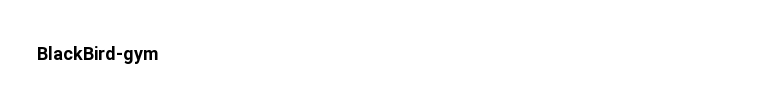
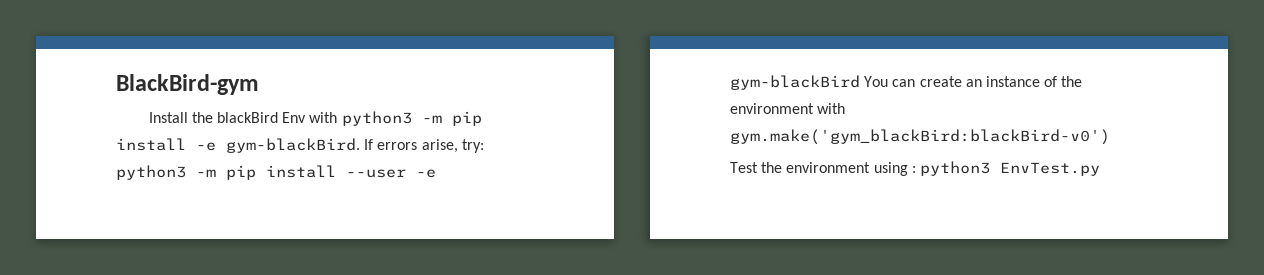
(158, 55) none -> [148,111,482,126] [116,138,484,153] [116,165,436,180] [730,75,1083,90] [730,103,846,114] [730,129,1110,145] [730,161,1100,176] // Install the blackBird Env with python3 -m pip install -e gym-blackBird. If errors arise, try: python3 -m pip install --user -e gym-blackBird You can create an instance of the environment with gym.make('gym_blackBird:blackBird-v0') // Test the environment using : python3 EnvTest.py

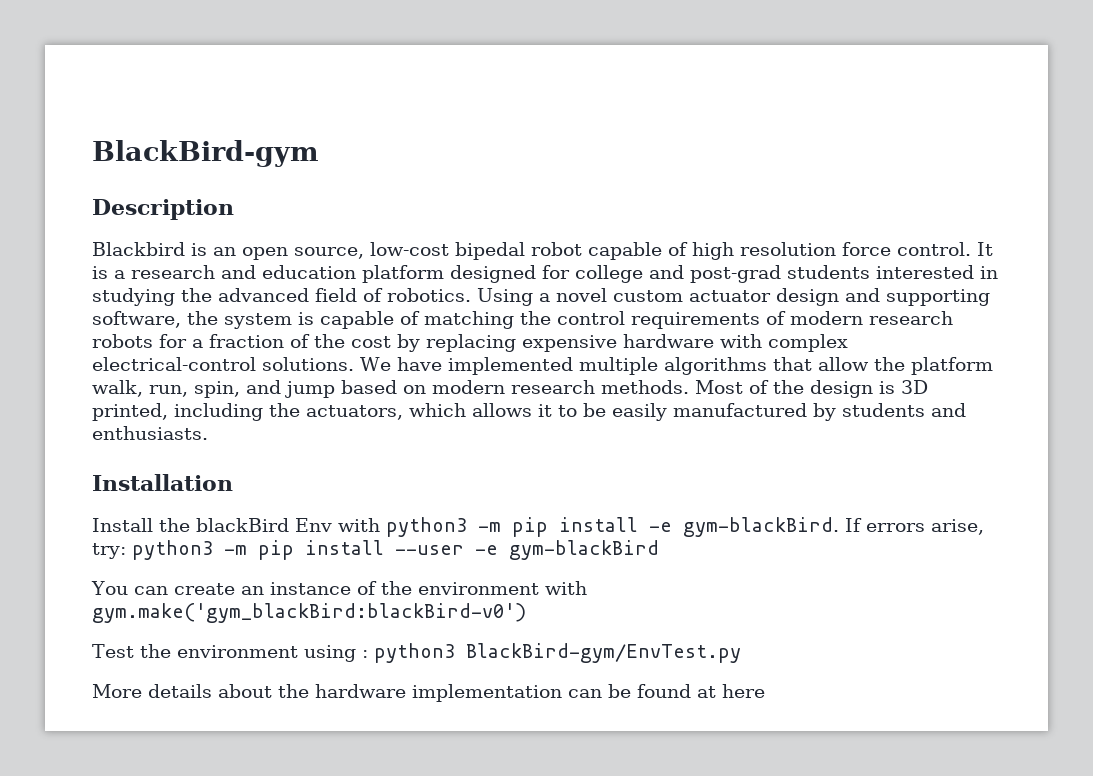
(259, 84) none -> [92,199,234,220] [92,242,993,260] [92,265,998,283] [92,288,990,306] [92,311,953,329] [92,334,848,352] [92,357,993,375] [92,380,928,398] [92,403,966,421] [92,426,208,440] [92,474,233,491] // Description // Blackbird is an open source, low-cost bipedal robot capable of high resolution force control. It is a research and education platform designed for college and post-grad students interested in studying the advanced field of robotics. Using a novel custom actuator design and supporting software, the system is capable of matching the control requirements of modern research robots for a fraction of the cost by replacing expensive hardware with complex electrical-control solutions. We have implemented multiple algorithms that allow the platform walk, run, spin, and jump based on modern research methods. Most of the design is 3D printed, including the actuators, which allows it to be easily manufactured by students and enthusiasts. // Installation
(860, 82) none -> (659, 550) //
[999,162,1100,176] EnvTest.py -> [465,643,741,663] [92,684,765,702] BlackBird-gym/EnvTest.py // More details about the hardware implementation can be found at here

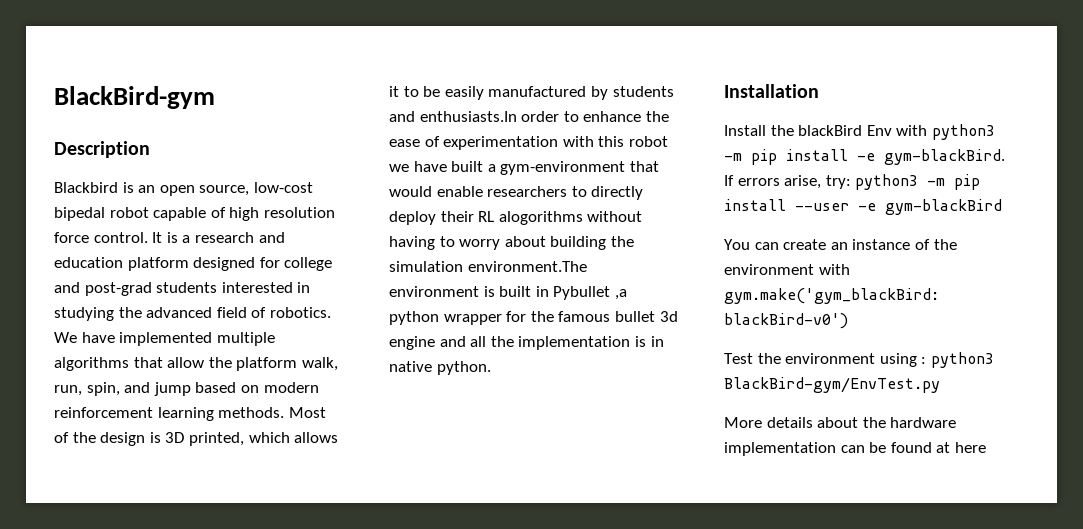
[477,288,990,306] [92,311,953,329] [92,334,848,352] [92,357,354,371] Using a novel custom actuator design and supporting software, the system is capable of matching the control requirements of modern research robots for a fraction of the cost by replacing expensive hardware with complex electrical-control solutions. -> (331, 312) none
[511,380,595,394] research -> [54,407,214,421] reinforcement learning
[174,403,403,421] including the actuators, -> (244, 439) none
[92,426,208,440] enthusiasts. -> [419,111,669,122] [389,136,668,150] [389,161,659,175] [389,186,644,200] [389,211,643,225] [389,236,634,250] [389,261,587,272] [389,286,627,300] [389,311,678,325] [389,336,664,350] [389,361,491,375] enthusiasts.In order to enhance the ease of experimentation with this robot we have built a gym-environment that would enable researchers to directly deploy their RL alogorithms without having to worry about building the simulation environment.The environment is built in Pybullet ,a python wrapper for the famous bullet 3d engine and all the implementation is in native python.

